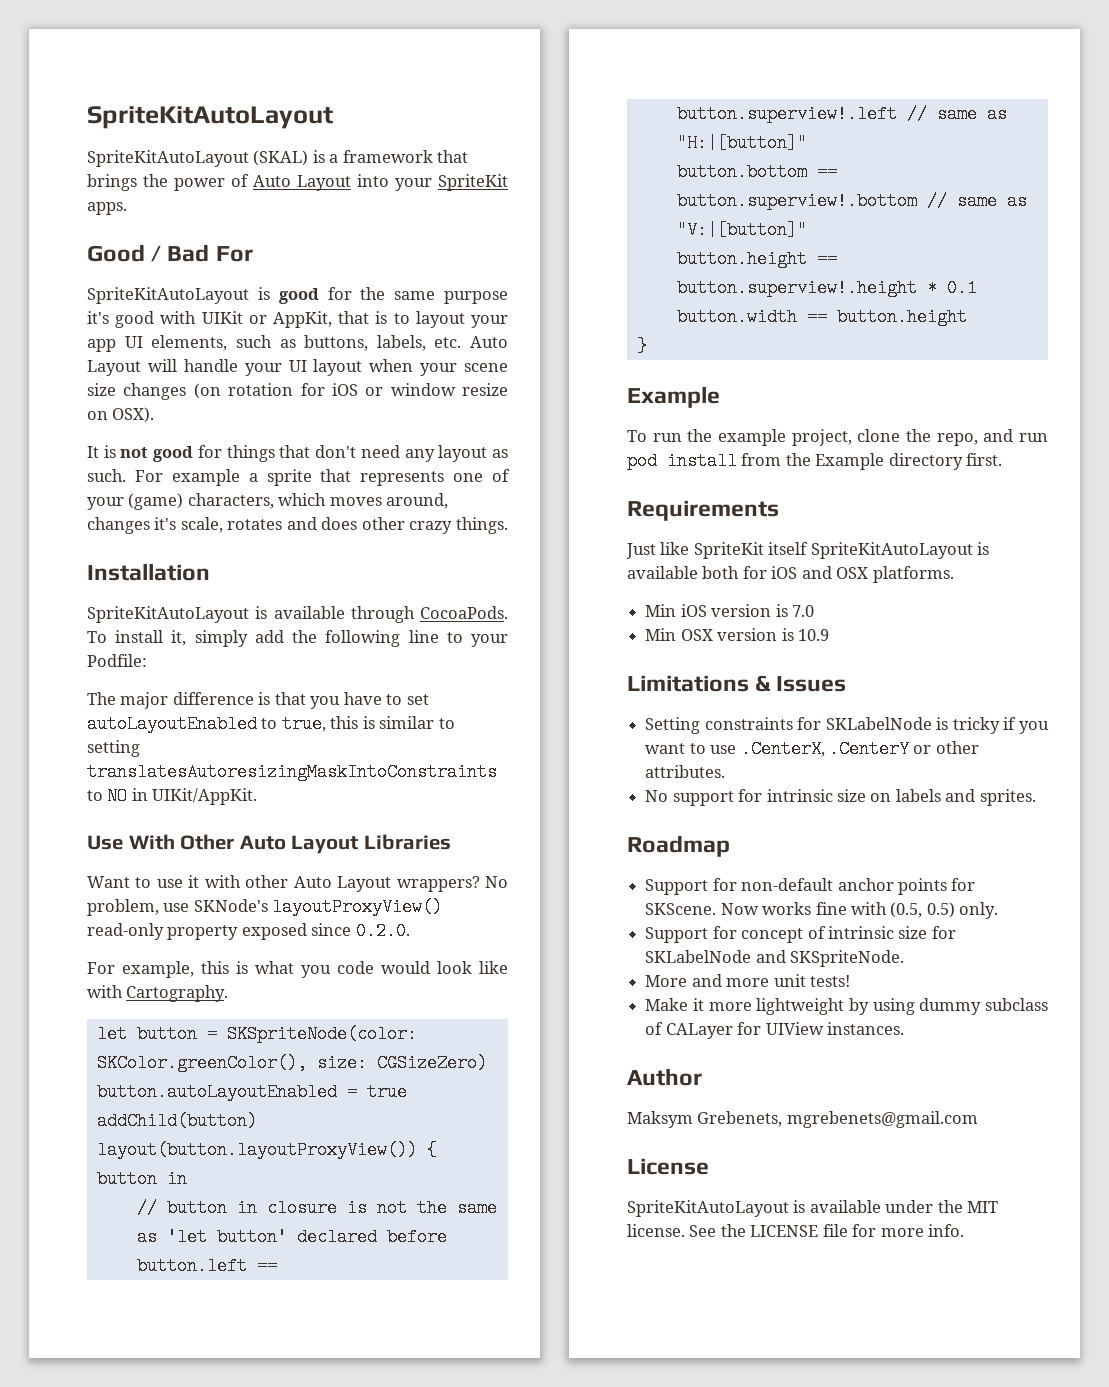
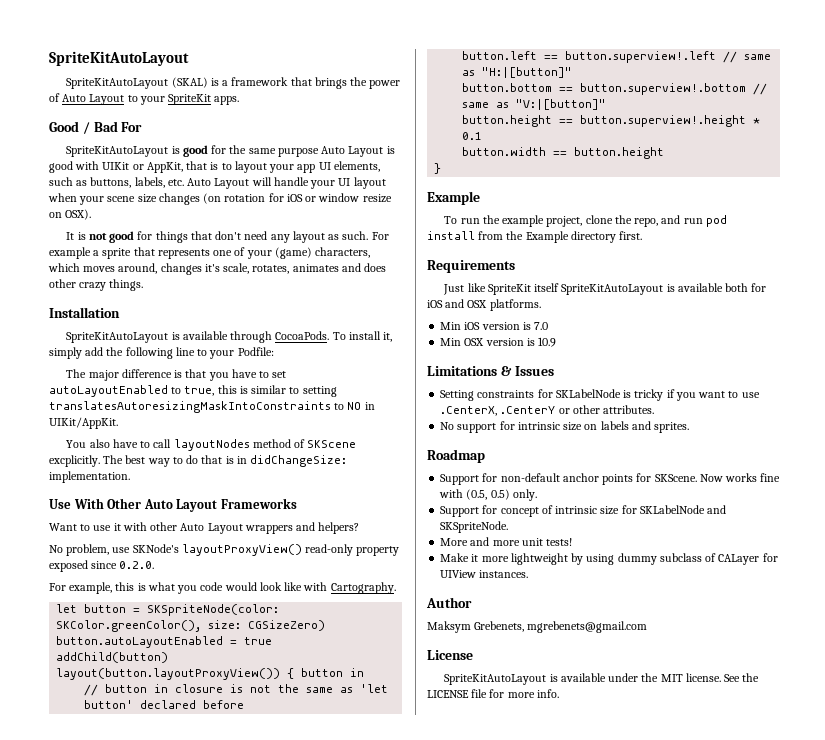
[357,174,389,187] into -> [127,95,138,102] to
[87,311,109,324] it's -> [321,146,395,157] Auto Layout is
[227,519,283,530] rotates -> [252,264,339,274] rotates, animates
(258, 796) none -> [66,439,357,451] [49,455,348,467] [49,471,130,483] // You also have to call layoutNodes method of SKScene excplicitly. The best way to do that is in didChangeSize: implementation.
[363,834,451,850] Libraries -> [220,498,297,509] Frameworks
[396,876,480,892] wrappers? -> [244,522,360,534] wrappers and helpers? //

